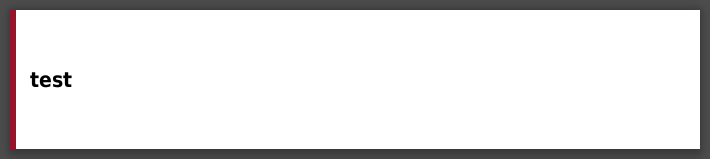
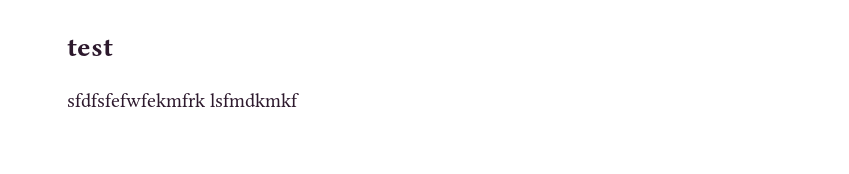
(72, 80) none -> [67,93,300,108] // sfdfsfefwfekmfrk lsfmdkmkf

